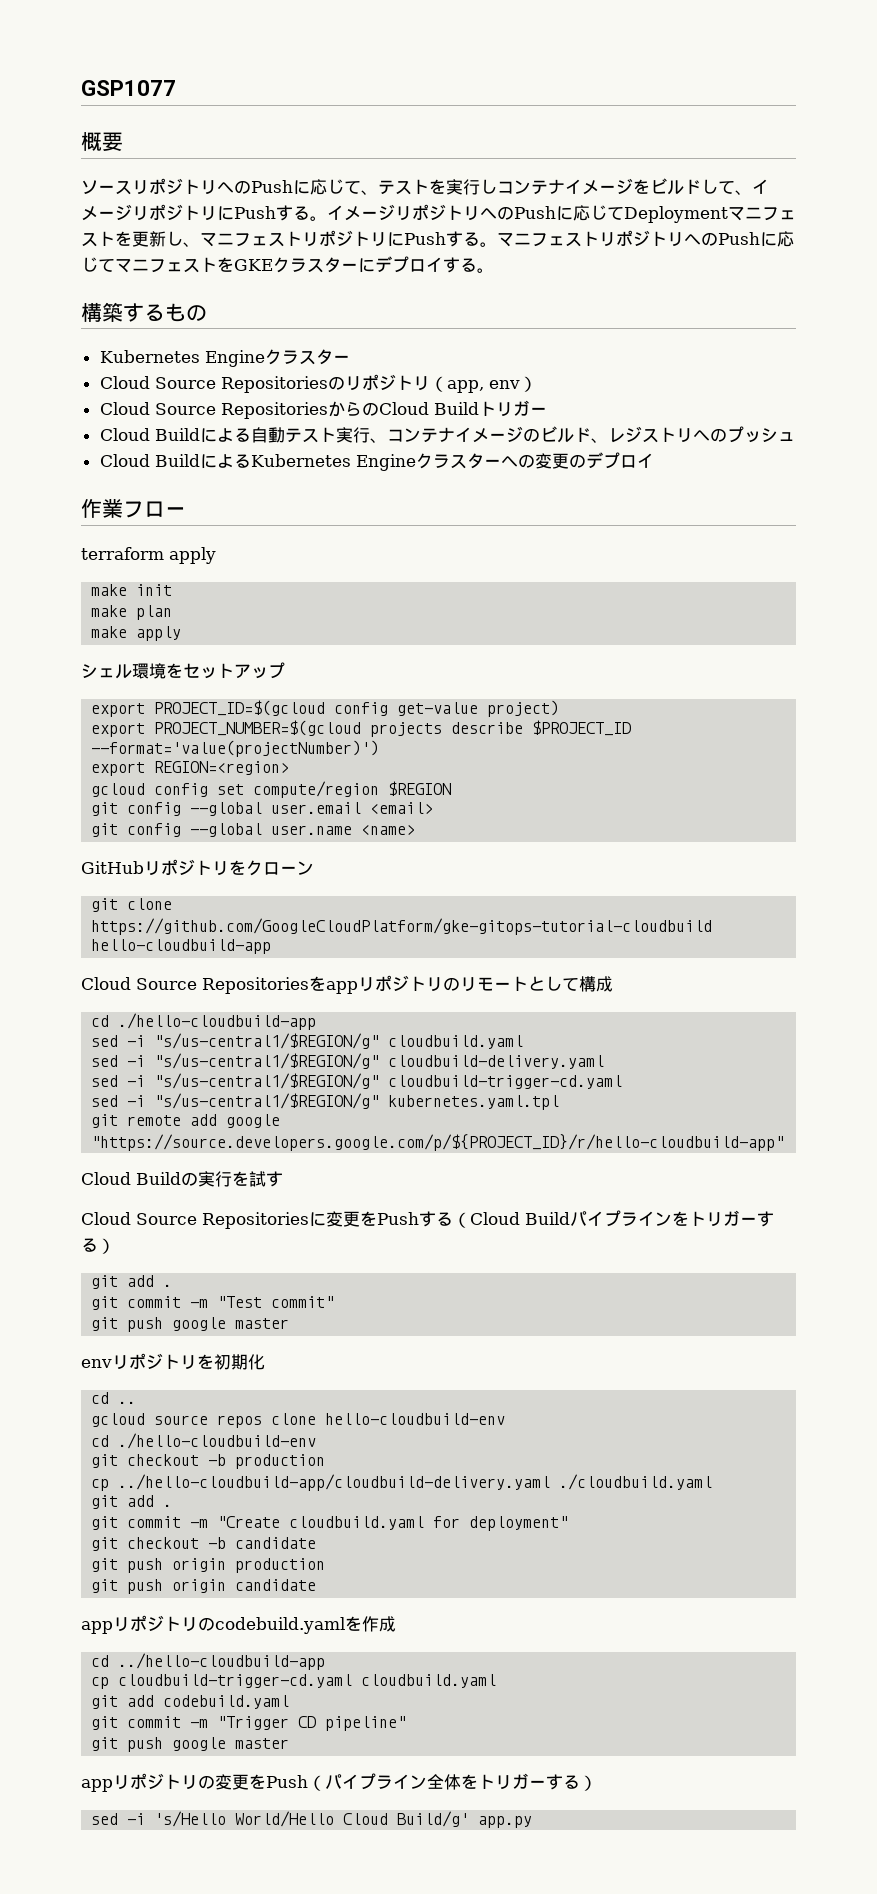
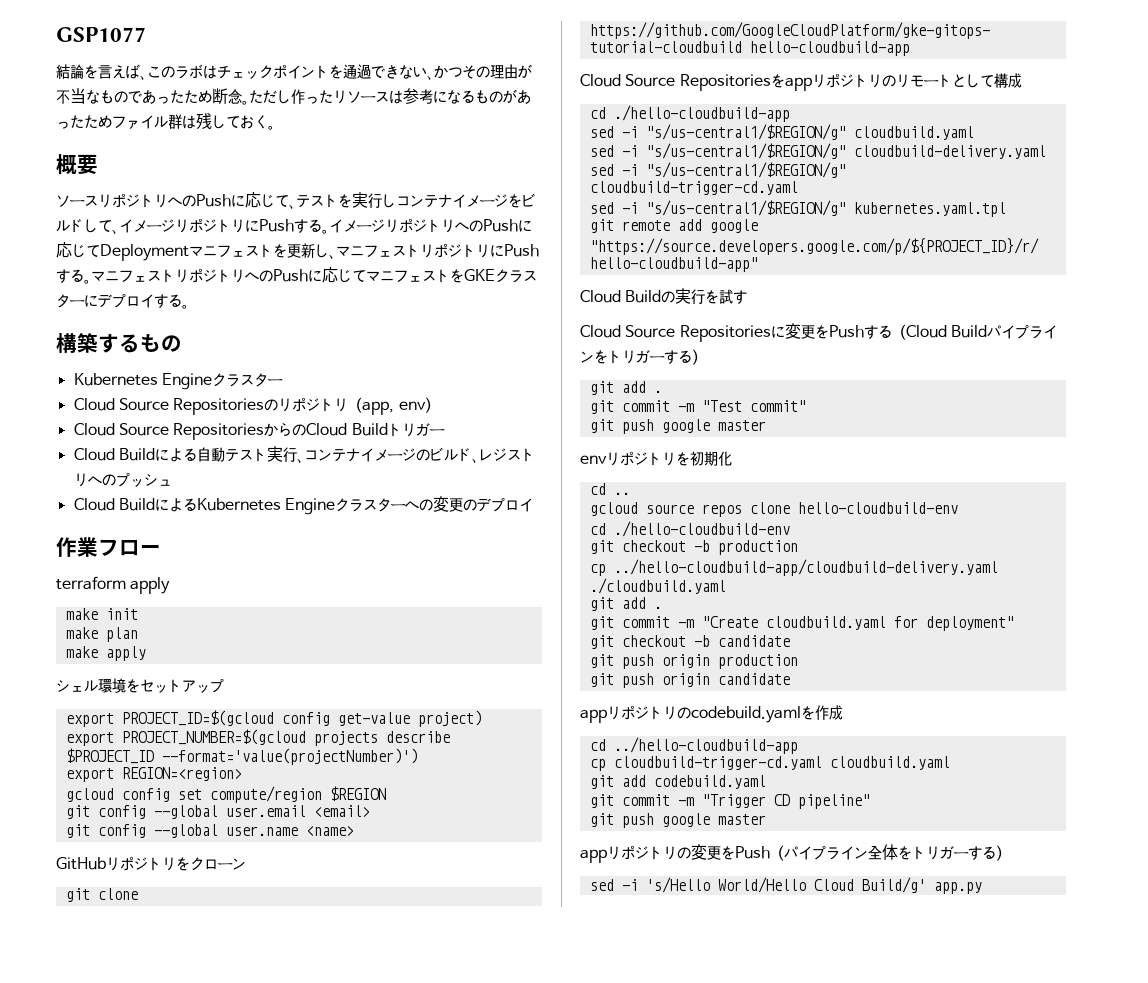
(176, 88) none -> [56,64,532,80] [56,88,531,105] [56,113,275,130] // 結論を言えば、このラボはチェックポイントを通過できない、かつその理由が不当なものであったため断念。ただし作ったリソースは参考になるものがあったためファイル群は残しておく。

